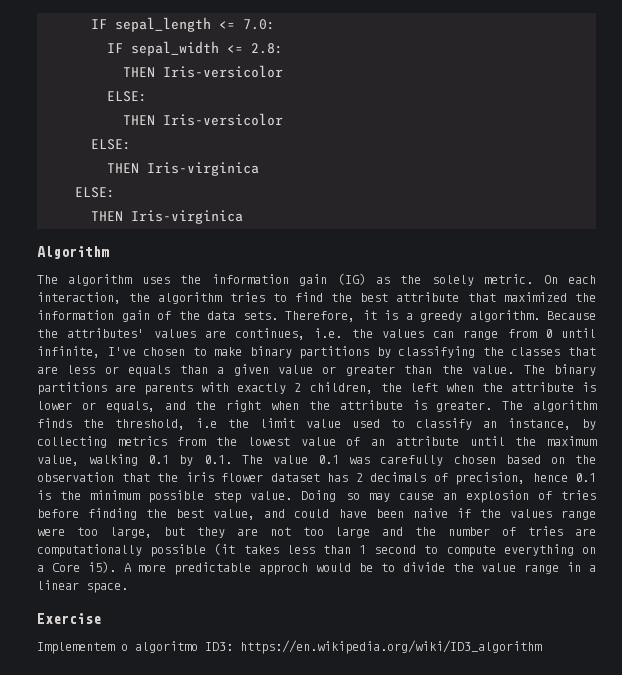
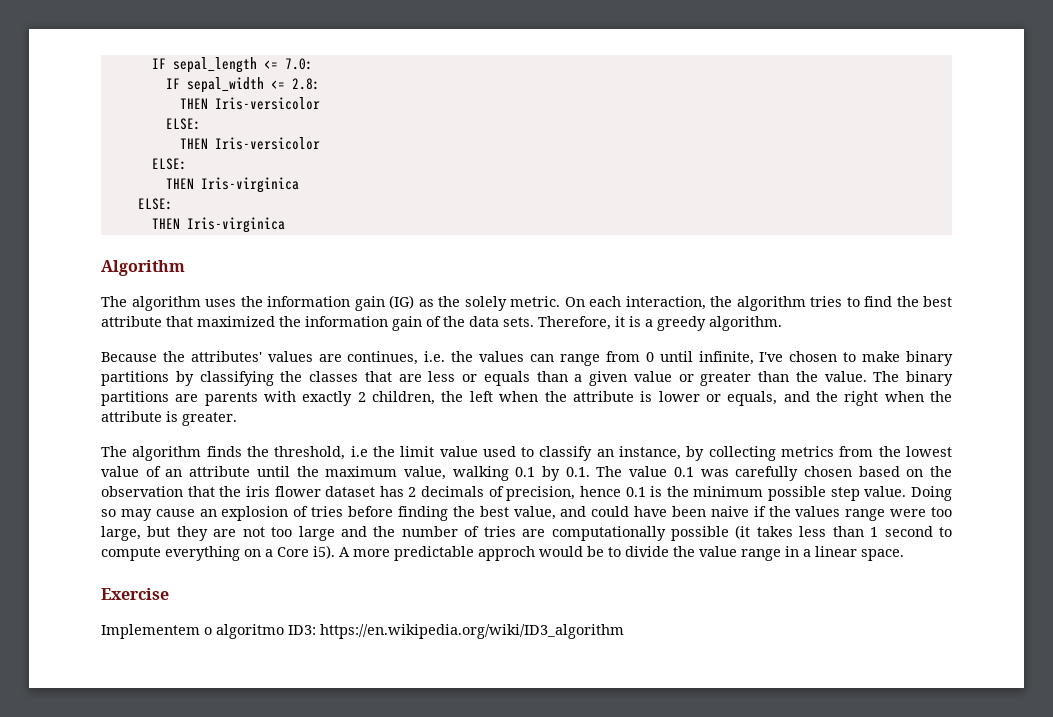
(540, 316) none -> (782, 323) //
(493, 406) none -> (237, 419) //

